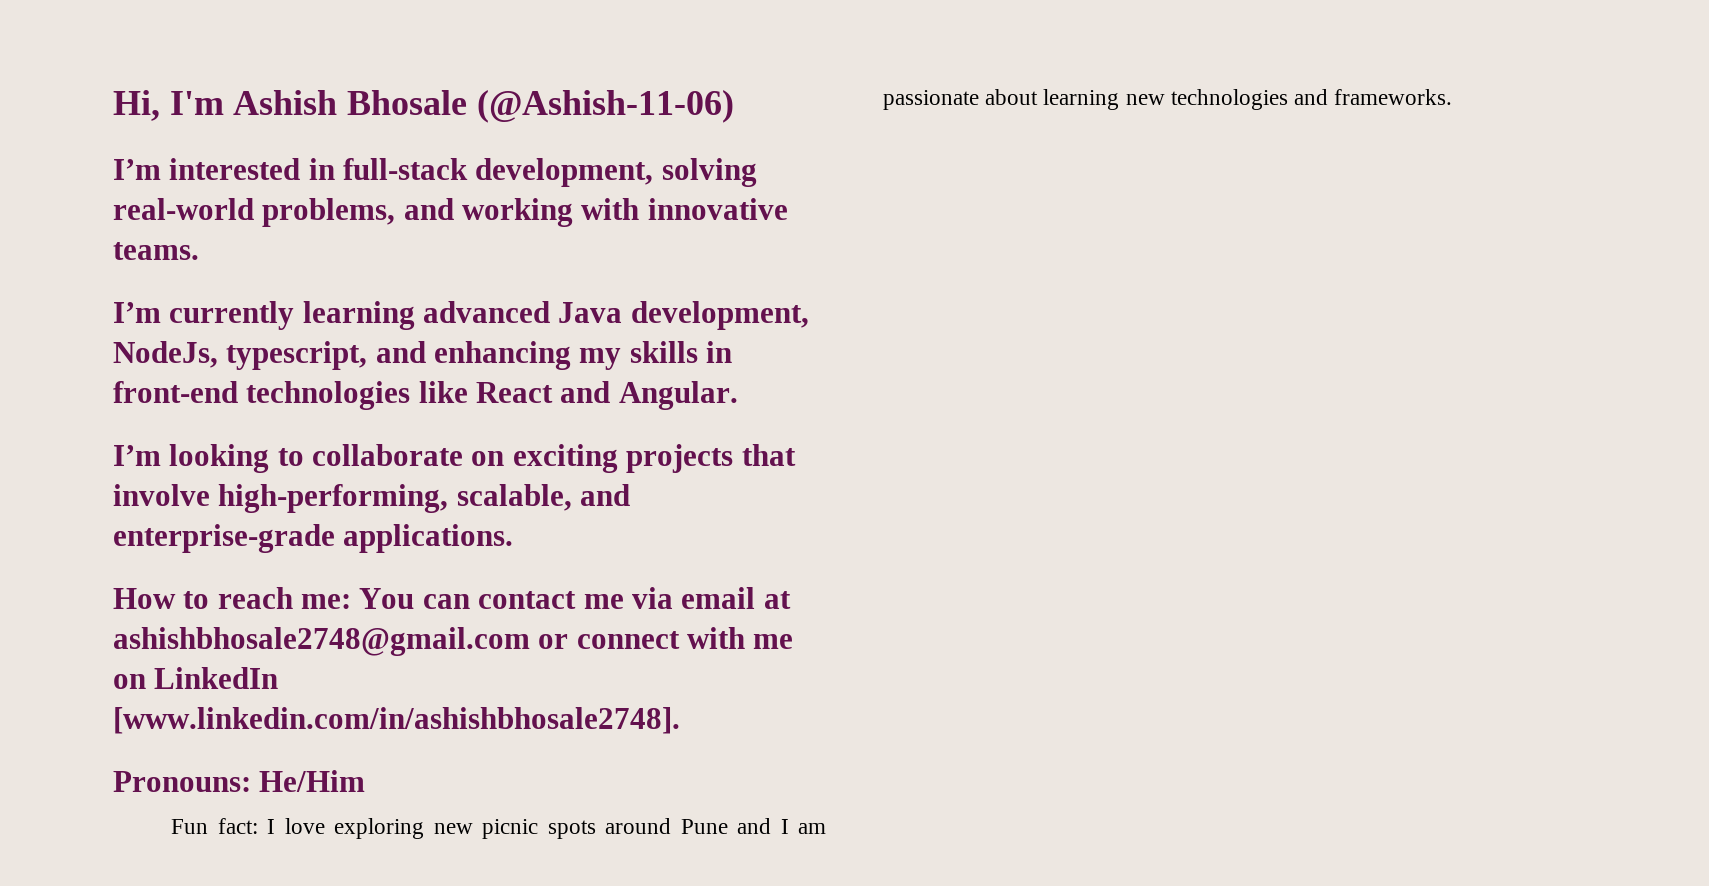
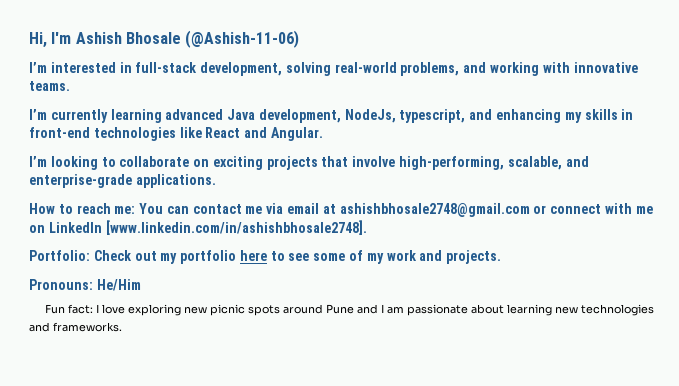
(680, 720) none -> [29,250,502,264] // Portfolio: Check out my portfolio here to see some of my work and projects.

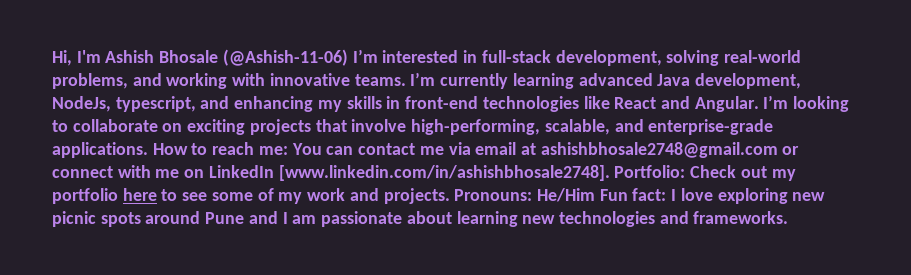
(300, 39) // -> (348, 57) none
(70, 86) // -> (406, 80) none
(323, 134) // -> (759, 104) none
(216, 181) // -> (148, 150) none
(367, 227) // -> (610, 173) none
(502, 257) // -> (450, 196) none
(141, 285) // -> (595, 195) none

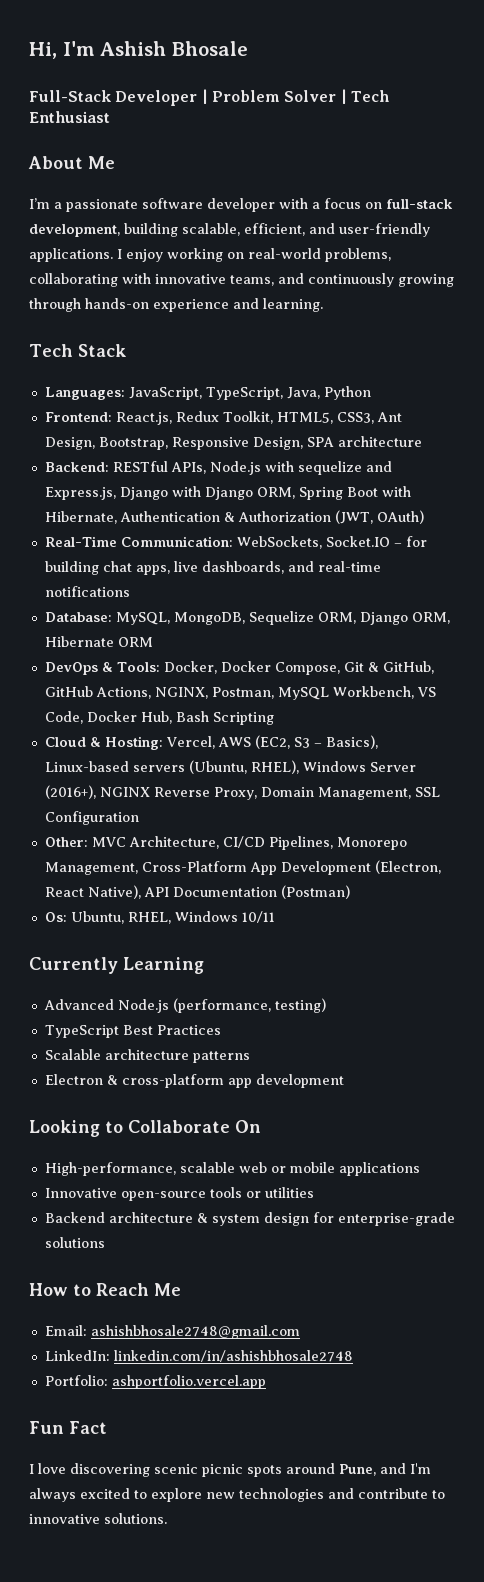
[222,49,801,66] [52,72,801,89] [52,95,850,112] [52,119,774,135] [52,142,800,158] [52,165,796,181] [52,188,826,204] [52,211,789,227] (@Ashish-11-06) I’m interested in full-stack development, solving real-world problems, and working with innovative teams. I’m currently learning advanced Java development, NodeJs, typescript, and enhancing my skills in front-end technologies like React and Angular. I’m looking to collaborate on exciting projects that involve high-performing, scalable, and enterprise-grade applications. How to reach me: You can contact me via email at ashishbhosale2748@gmail.com or connect with me on LinkedIn [www.linkedin.com/in/ashishbhosale2748]. Portfolio: Check out my portfolio here to see some of my work and projects. Pronouns: He/Him Fun fact: I love exploring new picnic spots around Pune and I am passionate about learning new technologies and frameworks. -> [29,89,389,106] [29,111,110,123] [28,156,115,169] [29,198,453,212] [29,223,430,237] [29,248,391,262] [29,273,454,287] [29,298,323,312] [29,344,126,357] [44,386,371,400] [44,411,402,425] [44,436,422,450] [44,461,392,475] [44,486,411,500] [44,510,424,524] [44,536,427,549] [44,561,381,575] [44,586,130,597] [44,611,450,625] [44,636,153,647] [44,661,434,675] [44,686,436,700] [44,711,274,725] [44,735,378,750] [44,760,416,774] [44,785,440,800] [44,811,139,825] [44,836,407,850] [44,860,441,875] [44,885,350,899] [44,911,275,924] [29,957,204,974] [43,998,326,1013] [44,1025,221,1038] [44,1049,250,1063] [44,1074,344,1088] [29,1120,261,1137] [44,1162,420,1176] [44,1187,314,1201] [44,1212,455,1226] [44,1237,105,1248] [29,1283,181,1296] [44,1325,300,1339] [44,1350,353,1362] [44,1375,266,1389] [29,1421,107,1434] [29,1463,431,1477] [29,1488,445,1502] [29,1513,167,1524] // Full-Stack Developer | Problem Solver | Tech Enthusiast // About Me // I’m a passionate software developer with a focus on full-stack development, building scalable, efficient, and user-friendly applications. I enjoy working on real-world problems, collaborating with innovative teams, and continuously growing through hands-on experience and learning. // Tech Stack // Languages: JavaScript, TypeScript, Java, Python // Frontend: React.js, Redux Toolkit, HTML5, CSS3, Ant Design, Bootstrap, Responsive Design, SPA architecture // Backend: RESTful APIs, Node.js with sequelize and Express.js, Django with Django ORM, Spring Boot with Hibernate, Authentication & Authorization (JWT, OAuth) // Real-Time Communication: WebSockets, Socket.IO – for building chat apps, live dashboards, and real-time notifications // Database: MySQL, MongoDB, Sequelize ORM, Django ORM, Hibernate ORM // DevOps & Tools: Docker, Docker Compose, Git & GitHub, GitHub Actions, NGINX, Postman, MySQL Workbench, VS Code, Docker Hub, Bash Scripting // Cloud & Hosting: Vercel, AWS (EC2, S3 – Basics), Linux-based servers (Ubuntu, RHEL), Windows Server (2016+), NGINX Reverse Proxy, Domain Management, SSL Configuration // Other: MVC Architecture, CI/CD Pipelines, Monorepo Management, Cross-Platform App Development (Electron, React Native), API Documentation (Postman) // Os: Ubuntu, RHEL, Windows 10/11 // Currently Learning // Advanced Node.js (performance, testing) // TypeScript Best Practices // Scalable architecture patterns // Electron & cross-platform app development // Looking to Collaborate On // High-performance, scalable web or mobile applications // Innovative open-source tools or utilities // Backend architecture & system design for enterprise-grade solutions // How to Reach Me // Email: ashishbhosale2748@gmail.com // LinkedIn: linkedin.com/in/ashishbhosale2748 // Portfolio: ashportfolio.vercel.app // Fun Fact // I love discovering scenic picnic spots around Pune, and I'm always excited to explore new technologies and contribute to innovative solutions.

